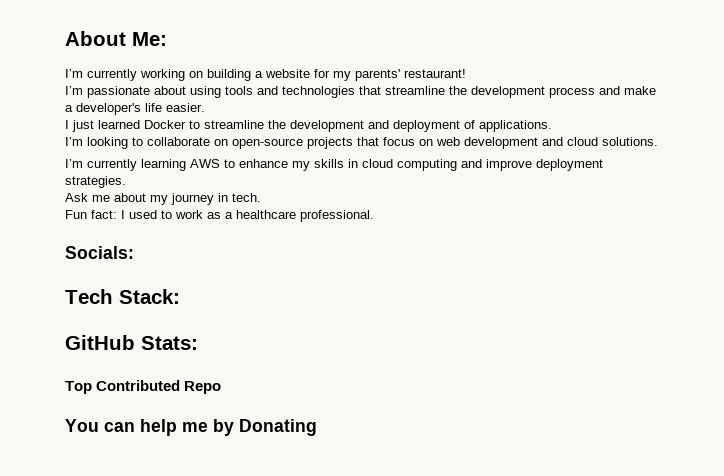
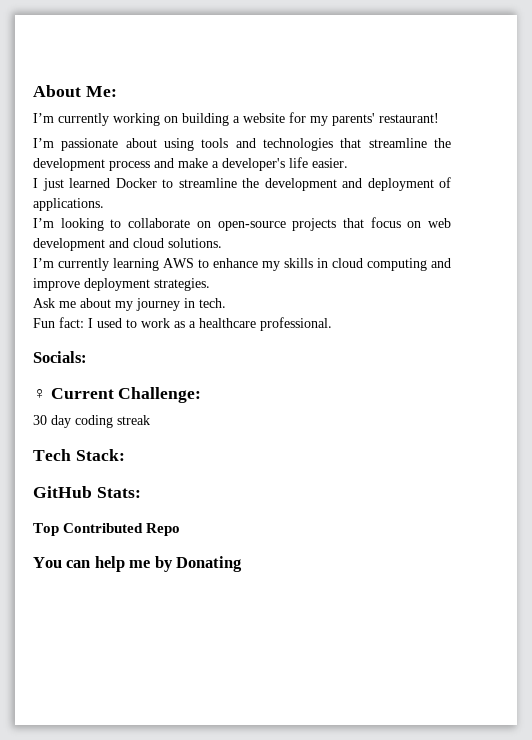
(134, 252) none -> [33,387,202,403] [33,415,150,428] // ♀ Current Challenge: // 30 day coding streak

